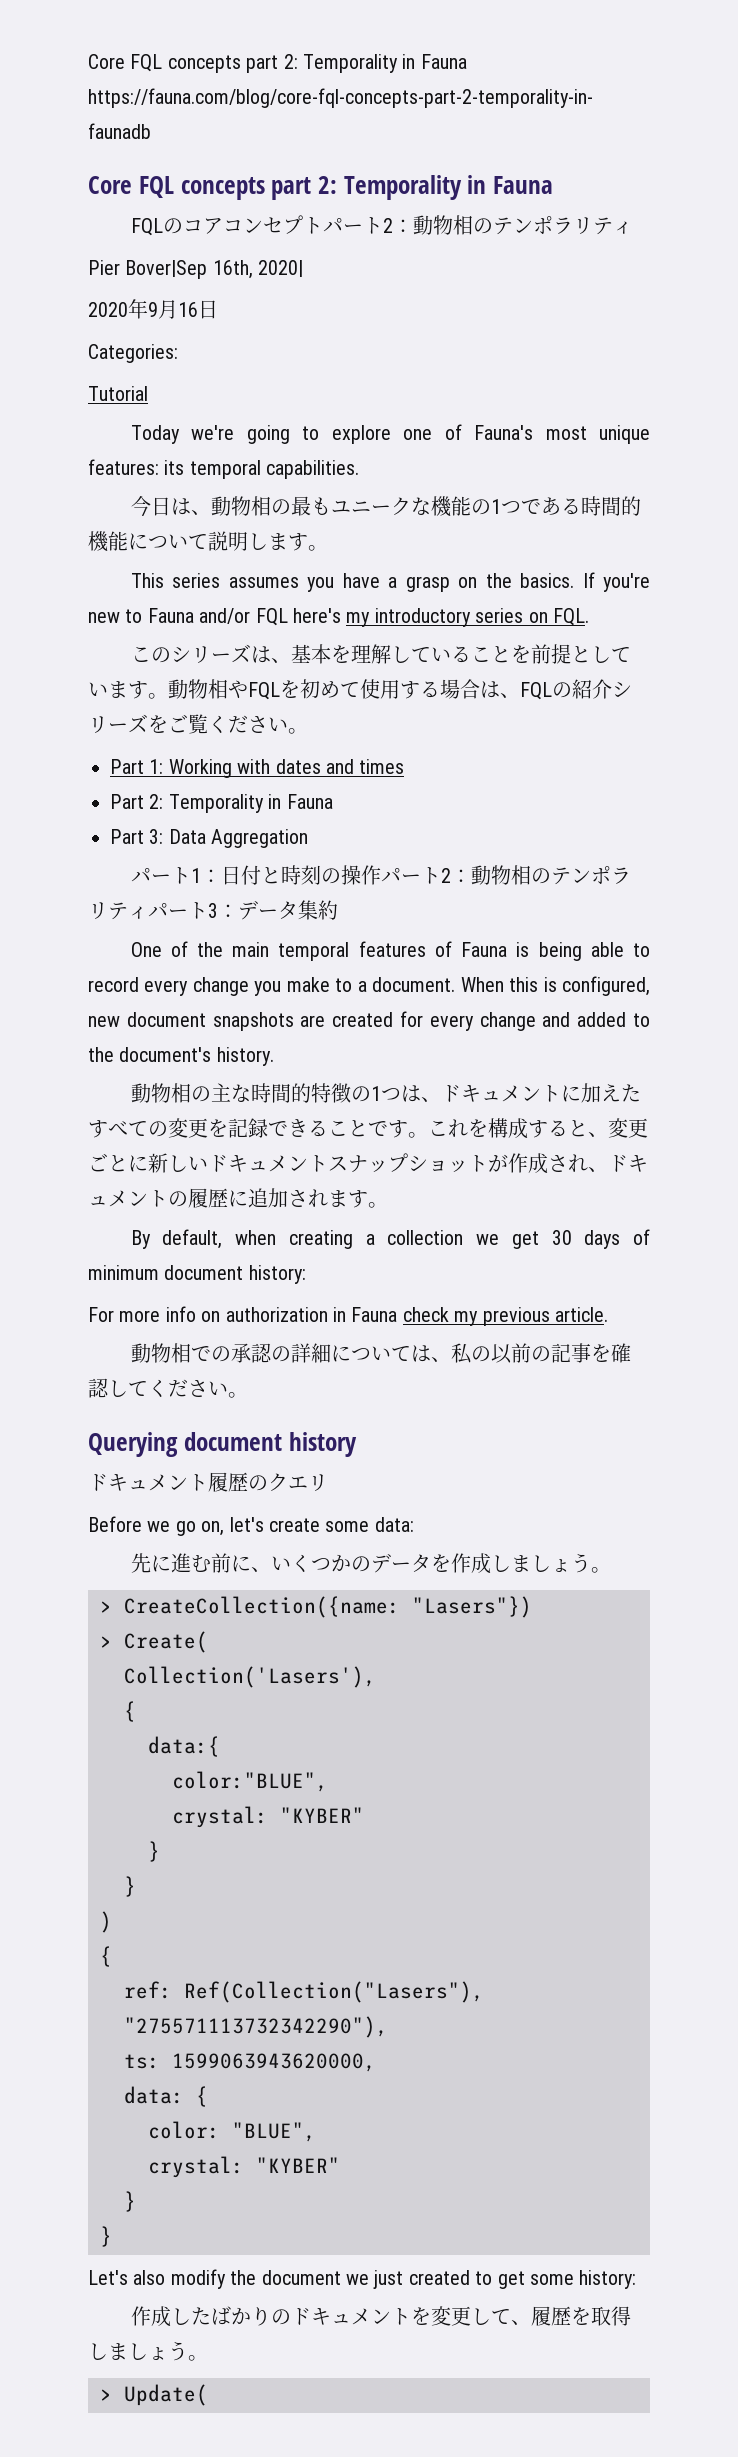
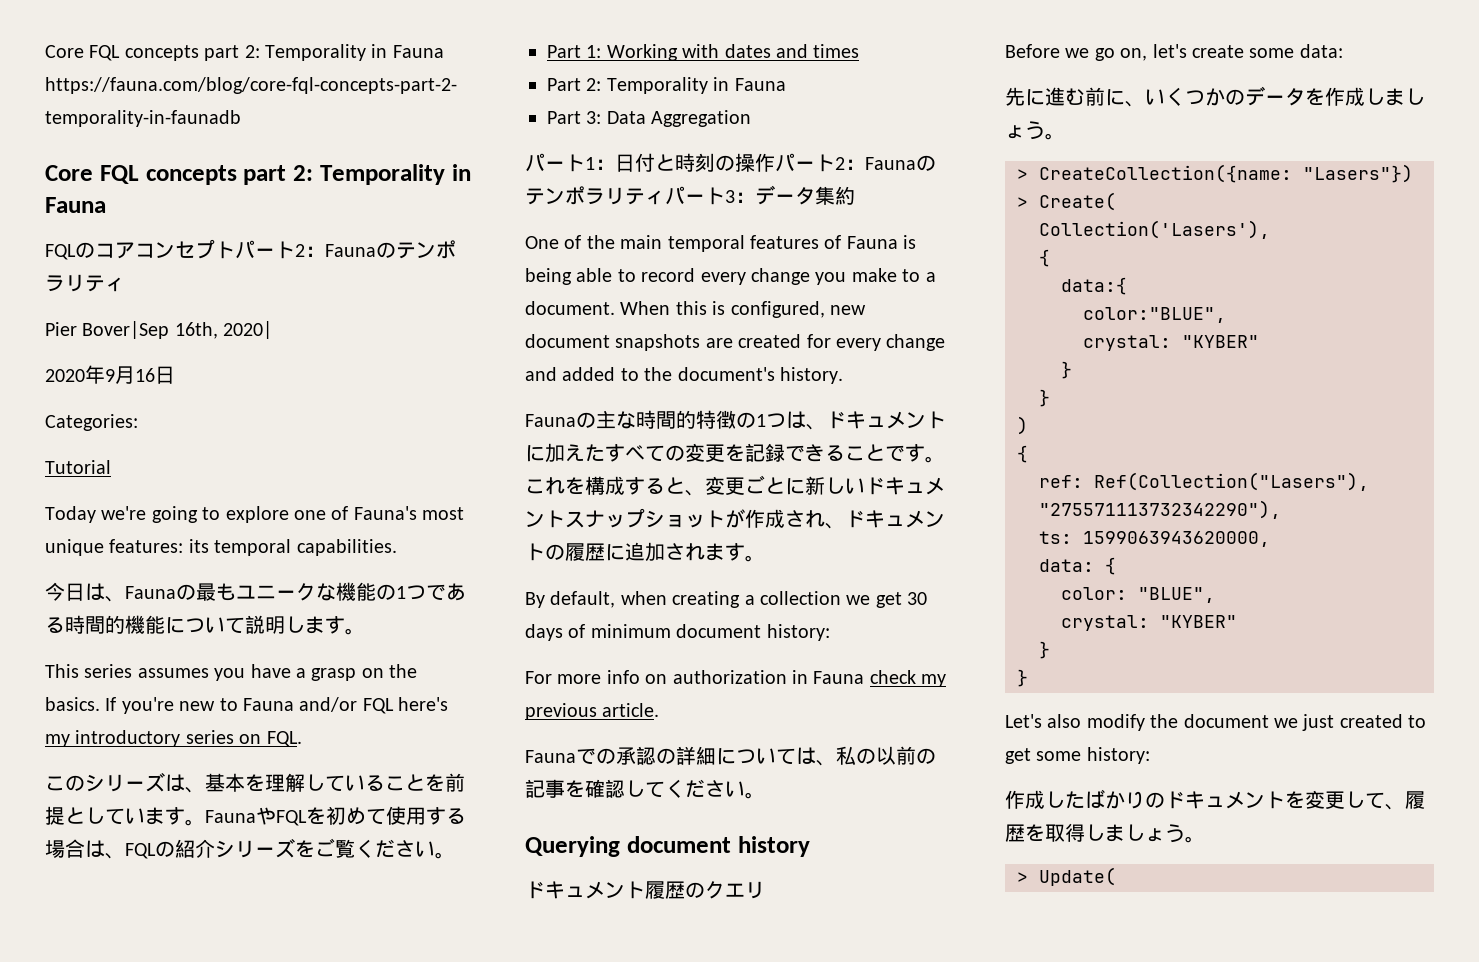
[412,215,473,235] 動物相 -> [325,244,376,257] Fauna
[210,496,271,516] 動物相 -> [125,586,176,599] Fauna
[168,679,228,699] 動物相 -> [205,810,256,823] Fauna
[470,865,531,885] 動物相 -> [865,157,916,170] Fauna
[130,1083,191,1103] 動物相 -> [525,414,576,427] Fauna
[130,1343,191,1363] 動物相 -> [525,750,576,763] Fauna

